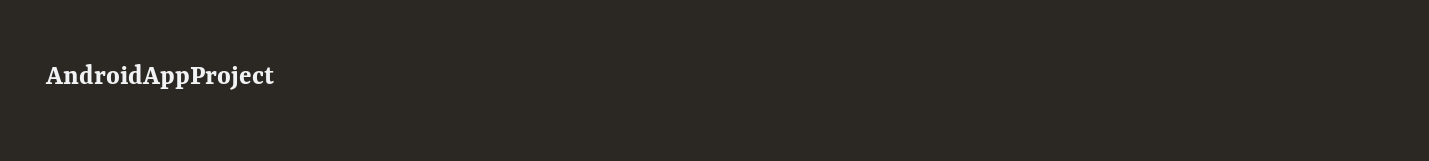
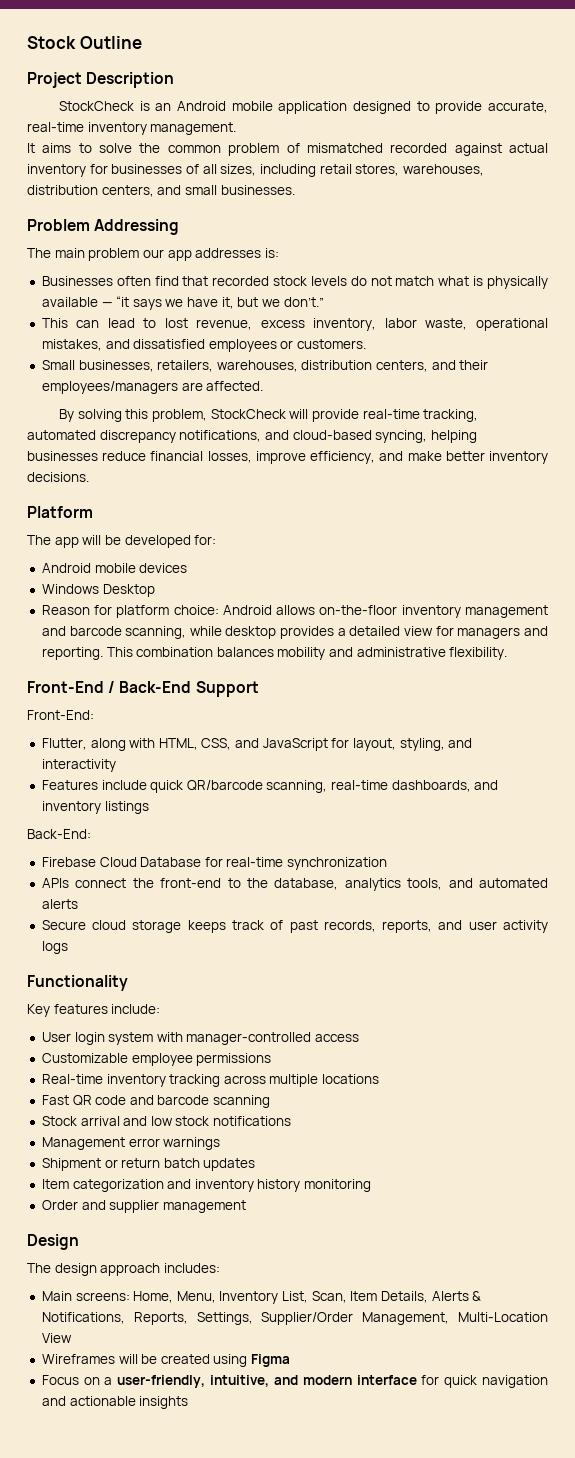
[45,64,274,90] AndroidAppProject -> [27,36,142,49] [27,72,175,88] [59,101,548,114] [27,122,237,135] [27,143,548,156] [27,164,484,177] [27,185,295,197] [27,219,180,235] [27,248,279,261] [41,276,548,289] [41,296,324,310] [41,318,548,331] [41,339,367,352] [41,360,489,372] [41,381,264,394] [59,409,479,422] [27,430,477,443] [27,451,548,464] [27,472,89,482] [27,506,93,518] [27,535,217,548] [41,563,188,573] [41,584,155,597] [41,605,548,618] [41,626,548,639] [41,647,508,660] [27,681,259,697] [27,710,94,720] [41,738,473,751] [41,759,116,772] [41,780,499,793] [41,801,149,814] [27,829,91,839] [41,857,388,870] [41,878,548,891] [41,899,78,909] [41,920,548,933] [41,941,68,954] [27,975,128,991] [27,1004,161,1017] [41,1032,360,1045] [41,1053,272,1066] [41,1074,380,1087] [41,1095,271,1108] [41,1116,292,1126] [41,1137,221,1150] [41,1158,256,1171] [41,1179,372,1192] [41,1200,246,1213] [27,1234,79,1250] [27,1263,220,1276] [41,1291,482,1304] [41,1312,548,1325] [41,1333,72,1343] [41,1354,291,1367] [41,1375,548,1388] [41,1396,189,1409] Stock Outline // Project Description // StockCheck is an Android mobile application designed to provide accurate, real-time inventory management. // It aims to solve the common problem of mismatched recorded against actual inventory for businesses of all sizes, including retail stores, warehouses, distribution centers, and small businesses. // Problem Addressing // The main problem our app addresses is: // Businesses often find that recorded stock levels do not match what is physically available — “it says we have it, but we don’t.” // This can lead to lost revenue, excess inventory, labor waste, operational mistakes, and dissatisfied employees or customers. // Small businesses, retailers, warehouses, distribution centers, and their employees/managers are affected. // By solving this problem, StockCheck will provide real-time tracking, automated discrepancy notifications, and cloud-based syncing, helping businesses reduce financial losses, improve efficiency, and make better inventory decisions. // Platform // The app will be developed for: // Android mobile devices // Windows Desktop // Reason for platform choice: Android allows on-the-floor inventory management and barcode scanning, while desktop provides a detailed view for managers and reporting. This combination balances mobility and administrative flexibility. // Front-End / Back-End Support // Front-End: // Flutter, along with HTML, CSS, and JavaScript for layout, styling, and interactivity // Features include quick QR/barcode scanning, real-time dashboards, and inventory listings // Back-End: // Firebase Cloud Database for real-time synchronization // APIs connect the front-end to the database, analytics tools, and automated alerts // Secure cloud storage keeps track of past records, reports, and user activity logs // Functionality // Key features include: // User login system with manager-controlled access // Customizable employee permissions // Real-time inventory tracking across multiple locations // Fast QR code and barcode scanning // Stock arrival and low stock notifications // Management error warnings // Shipment or return batch updates // Item categorization and inventory history monitoring // Order and supplier management // Design // The design approach includes: // Main screens: Home, Menu, Inventory List, Scan, Item Details, Alerts & Notifications, Reports, Settings, Supplier/Order Management, Multi-Location View // Wireframes will be created using Figma // Focus on a user-friendly, intuitive, and modern interface for quick navigation and actionable insights

